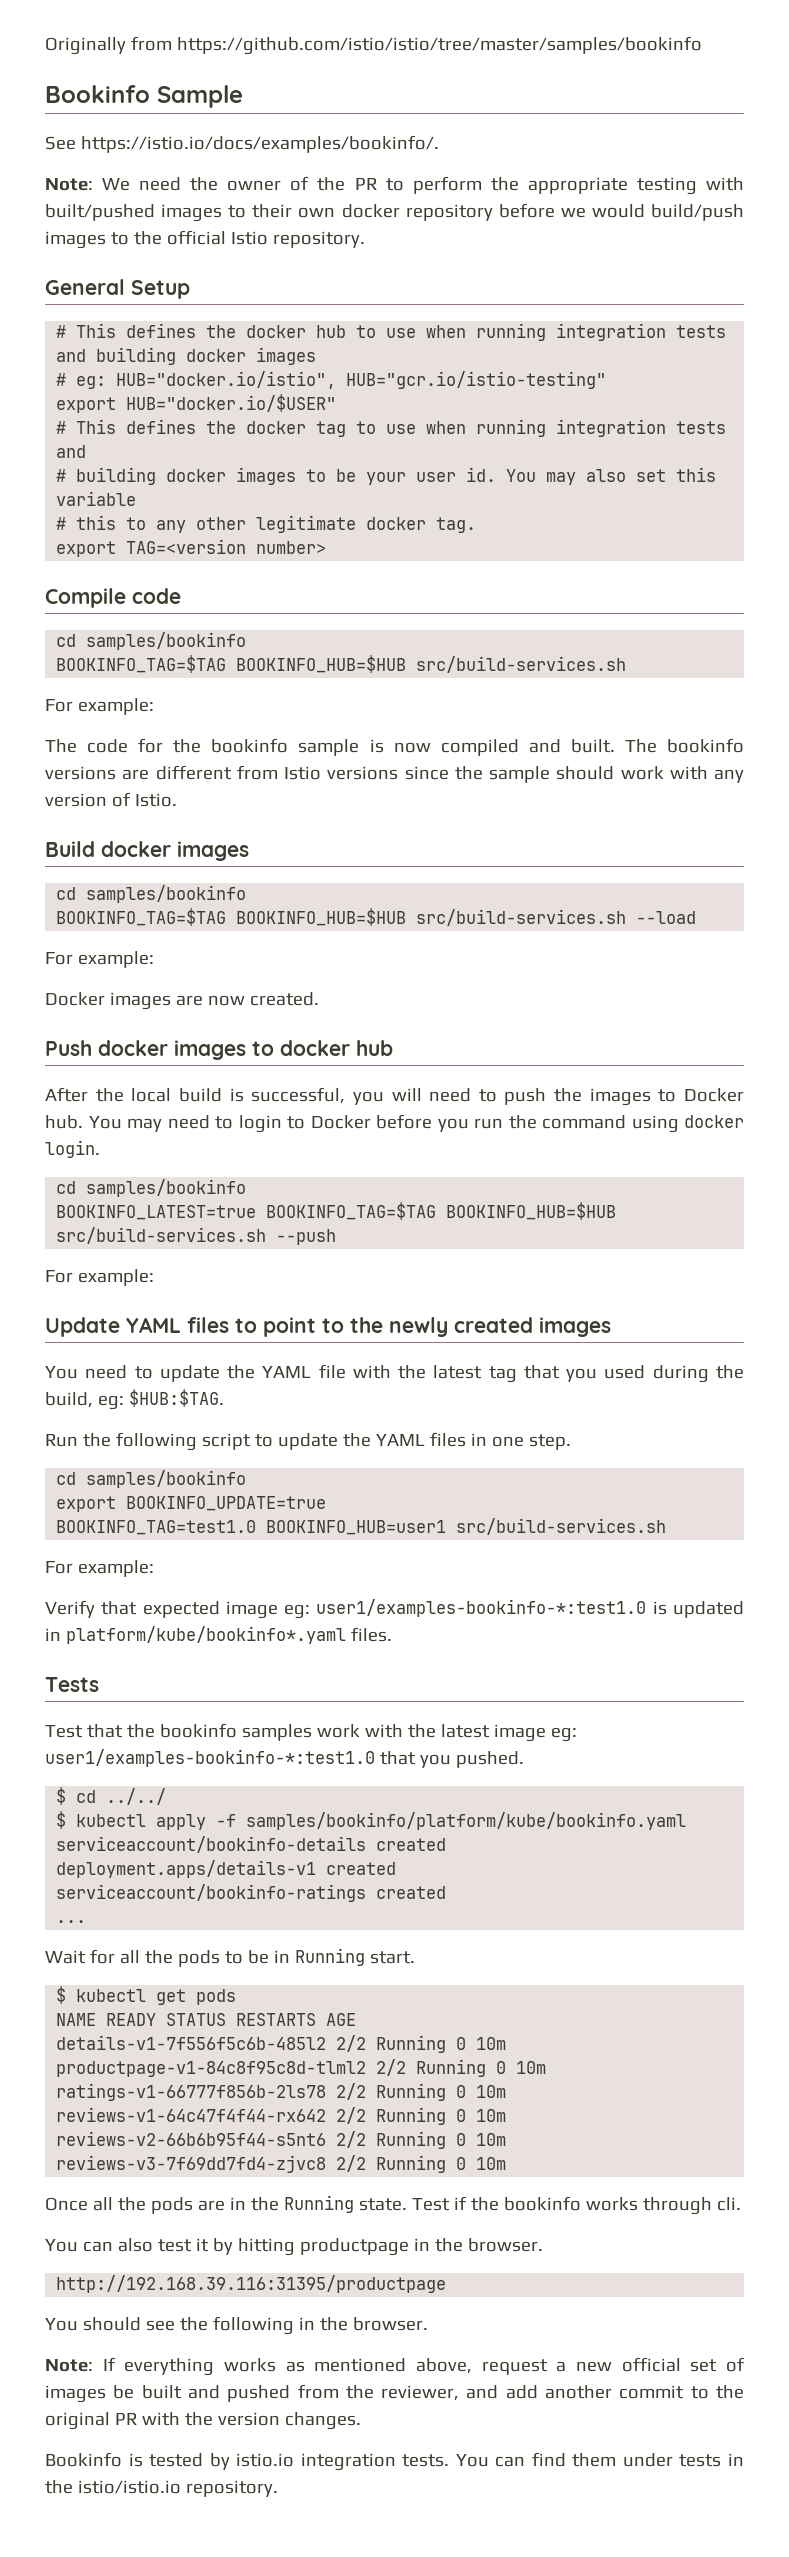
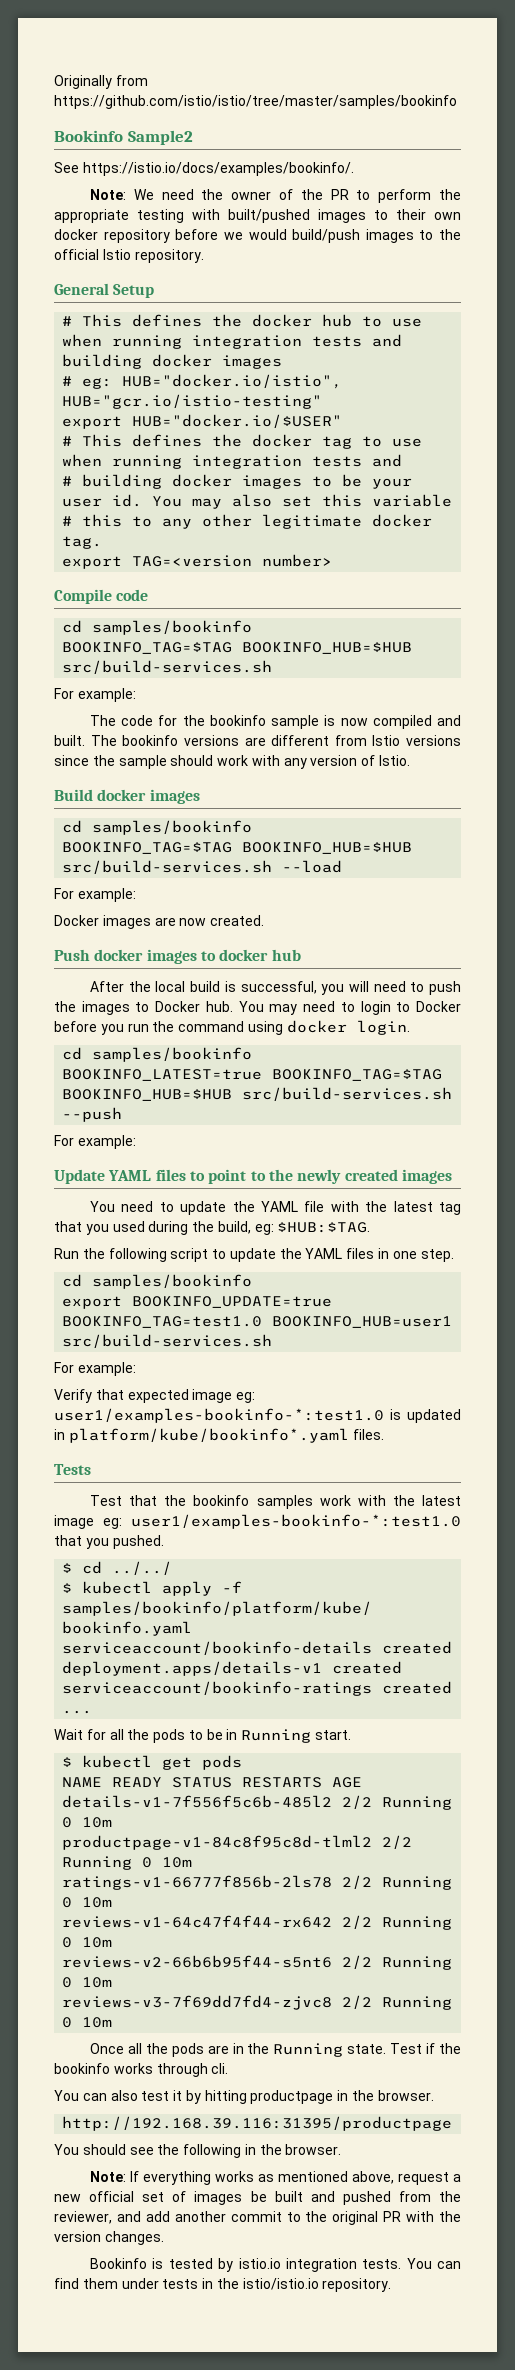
[157,85,243,108] Sample -> [127,130,193,145] Sample2

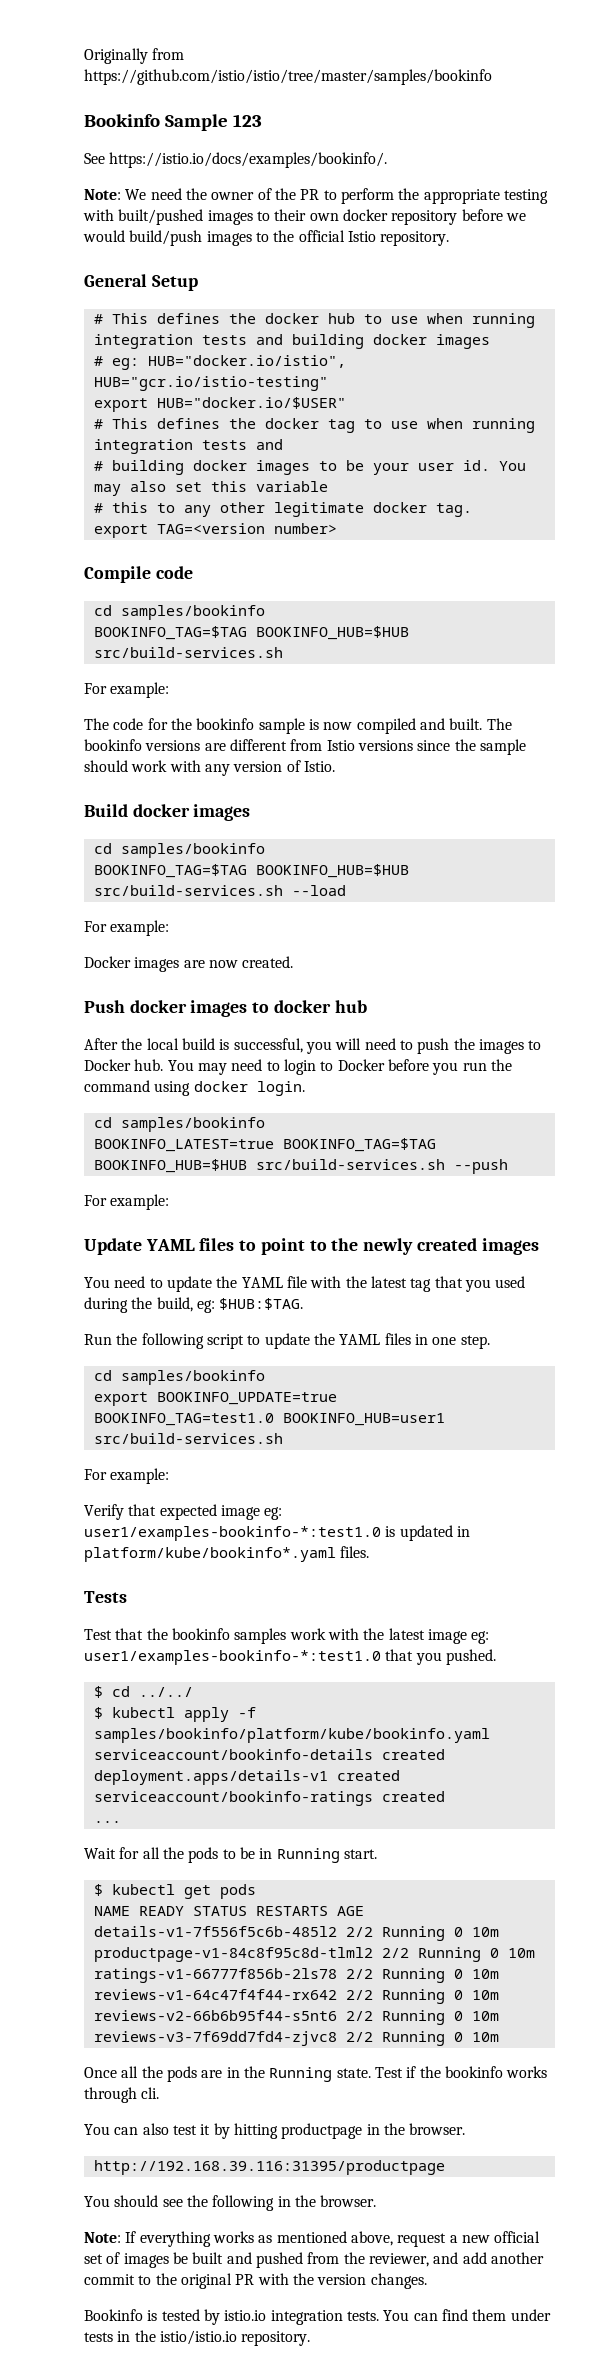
[127,130,193,145] Sample2 -> [164,114,262,131] Sample 123

